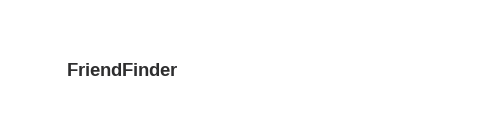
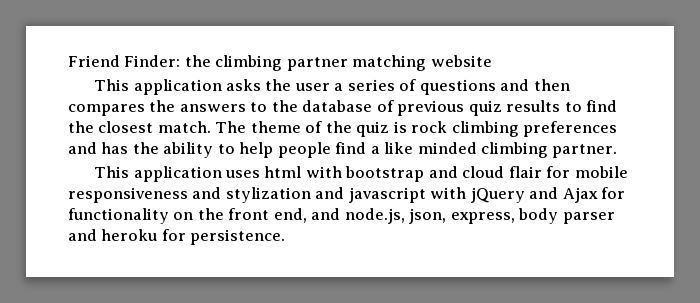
[67,63,177,76] FriendFinder -> [68,55,492,71] [94,79,570,95] [68,100,618,116] [68,121,618,137] [68,142,618,158] [94,166,628,182] [68,187,626,203] [68,208,615,224] [68,229,286,245] Friend Finder: the climbing partner matching website // This application asks the user a series of questions and then compares the answers to the database of previous quiz results to find the closest match. The theme of the quiz is rock climbing preferences and has the ability to help people find a like minded climbing partner. // This application uses html with bootstrap and cloud flair for mobile responsiveness and stylization and javascript with jQuery and Ajax for functionality on the front end, and node.js, json, express, body parser and heroku for persistence.

